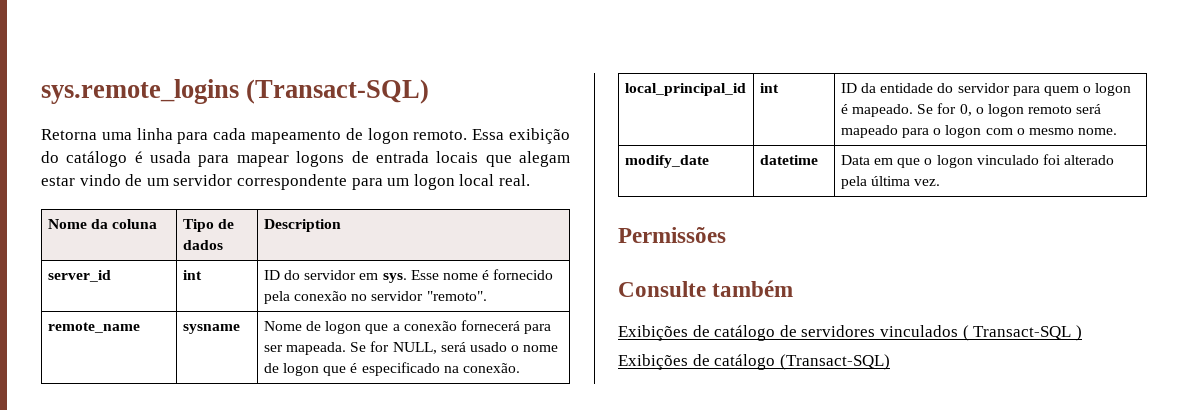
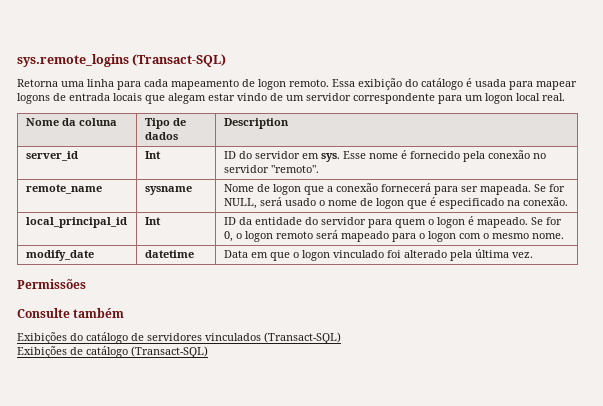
[182,270,202,280] int -> [144,151,161,159] Int
[759,83,779,93] int -> [144,217,161,225] Int
[692,325,710,337] de -> [70,333,83,341] do
[962,325,1082,341] ( Transact-SQL ) -> [264,332,341,344] (Transact-SQL)

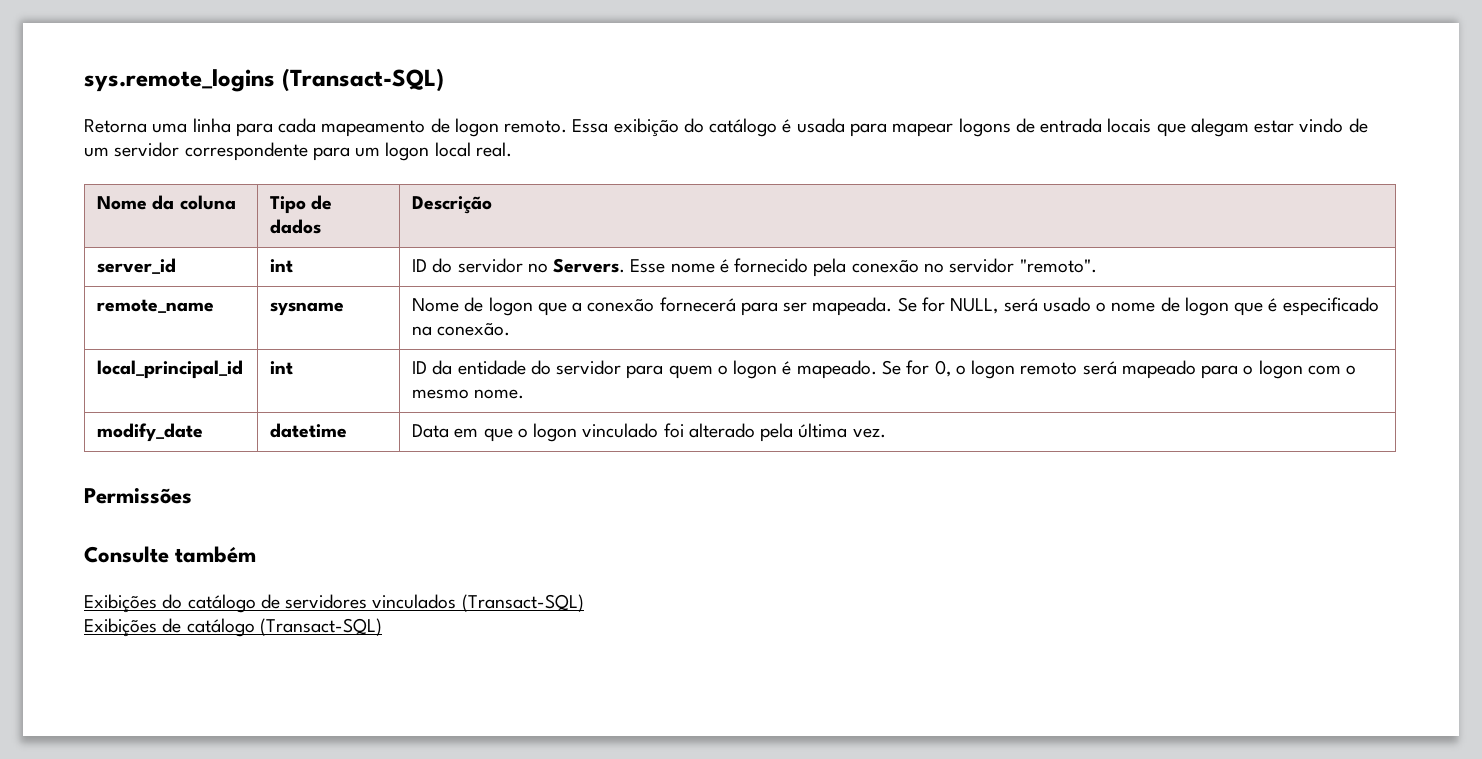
[223,118,289,129] Description -> [412,196,493,214] Descrição
[144,151,161,159] Int -> [270,259,294,273] int
[301,153,340,162] em sys. -> [527,258,626,273] no Servers.
[144,217,161,225] Int -> [270,361,294,375] int

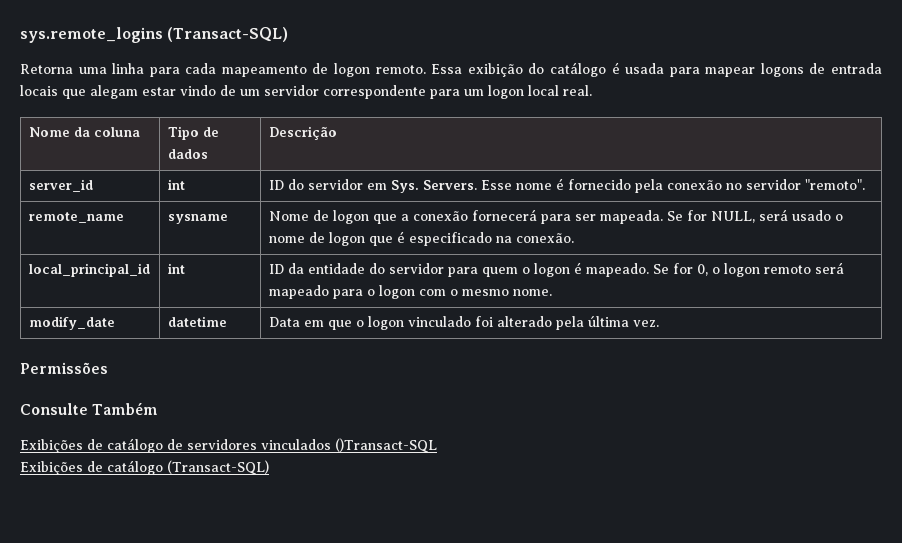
[527,263,548,273] no -> [366,180,419,193] em Sys.
[175,546,257,563] [84,594,183,613] também // Exibições do -> [92,402,159,415] [20,439,103,453] Também // Exibições de
[461,594,584,612] (Transact-SQL) -> [335,438,437,453] ()Transact-SQL

